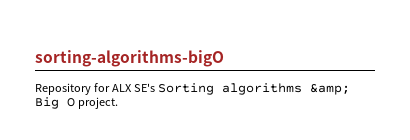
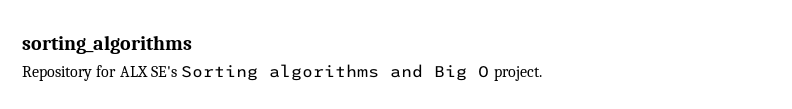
[35,50,224,67] sorting-algorithms-bigO -> [22,35,192,54] sorting_algorithms
[309,84,350,95] &amp; -> [390,64,424,78] and

